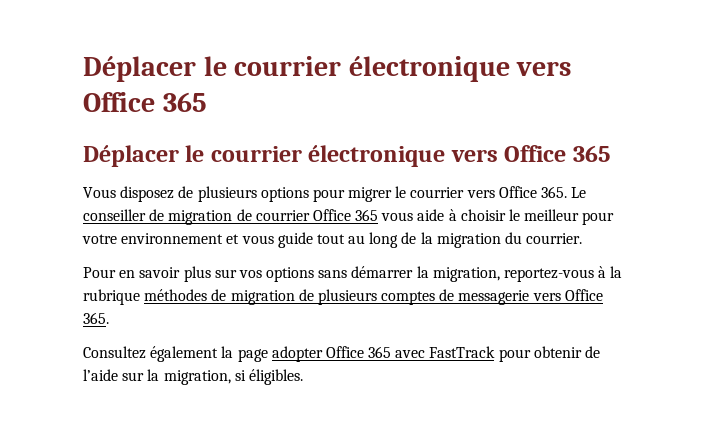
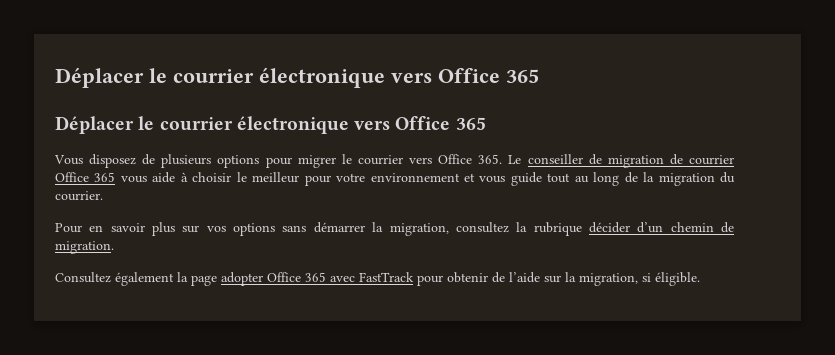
[504,266,623,282] [83,289,603,305] [83,312,109,324] reportez-vous à la rubrique méthodes de migration de plusieurs comptes de messagerie vers Office 365. -> [455,222,735,236] [55,241,114,254] consultez la rubrique décider d’un chemin de migration.
[248,369,303,385] éligibles. -> [655,272,700,286] éligible.

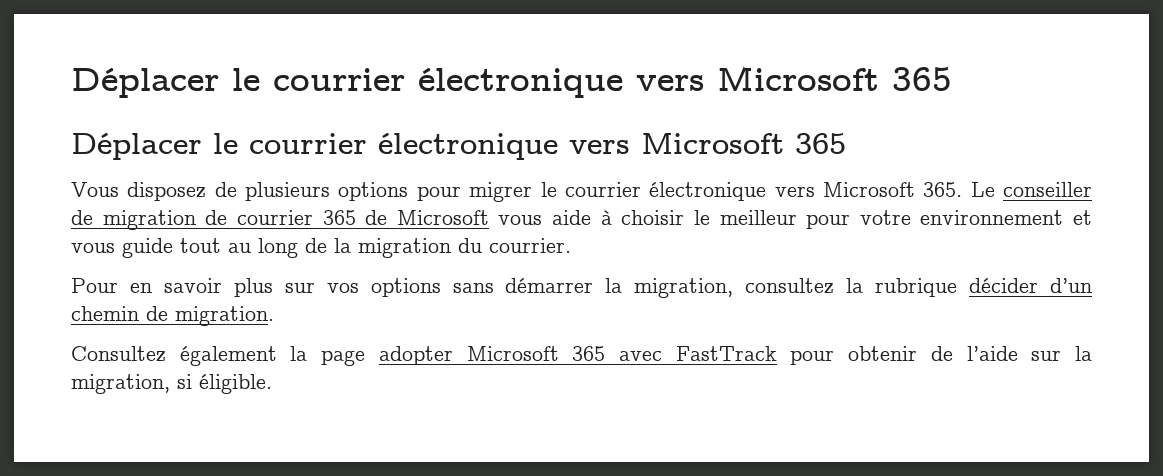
[55,67,500,88] Déplacer le courrier électronique vers Office -> [71,66,879,98] Déplacer le courrier électronique vers Microsoft
[395,116,451,130] Office -> [641,133,784,154] Microsoft
[409,154,473,164] vers Office -> [649,182,915,201] électronique vers Microsoft
[55,172,116,182] Office 365 -> [322,210,489,225] 365 de Microsoft
[267,272,301,282] Office -> [466,346,559,361] Microsoft

